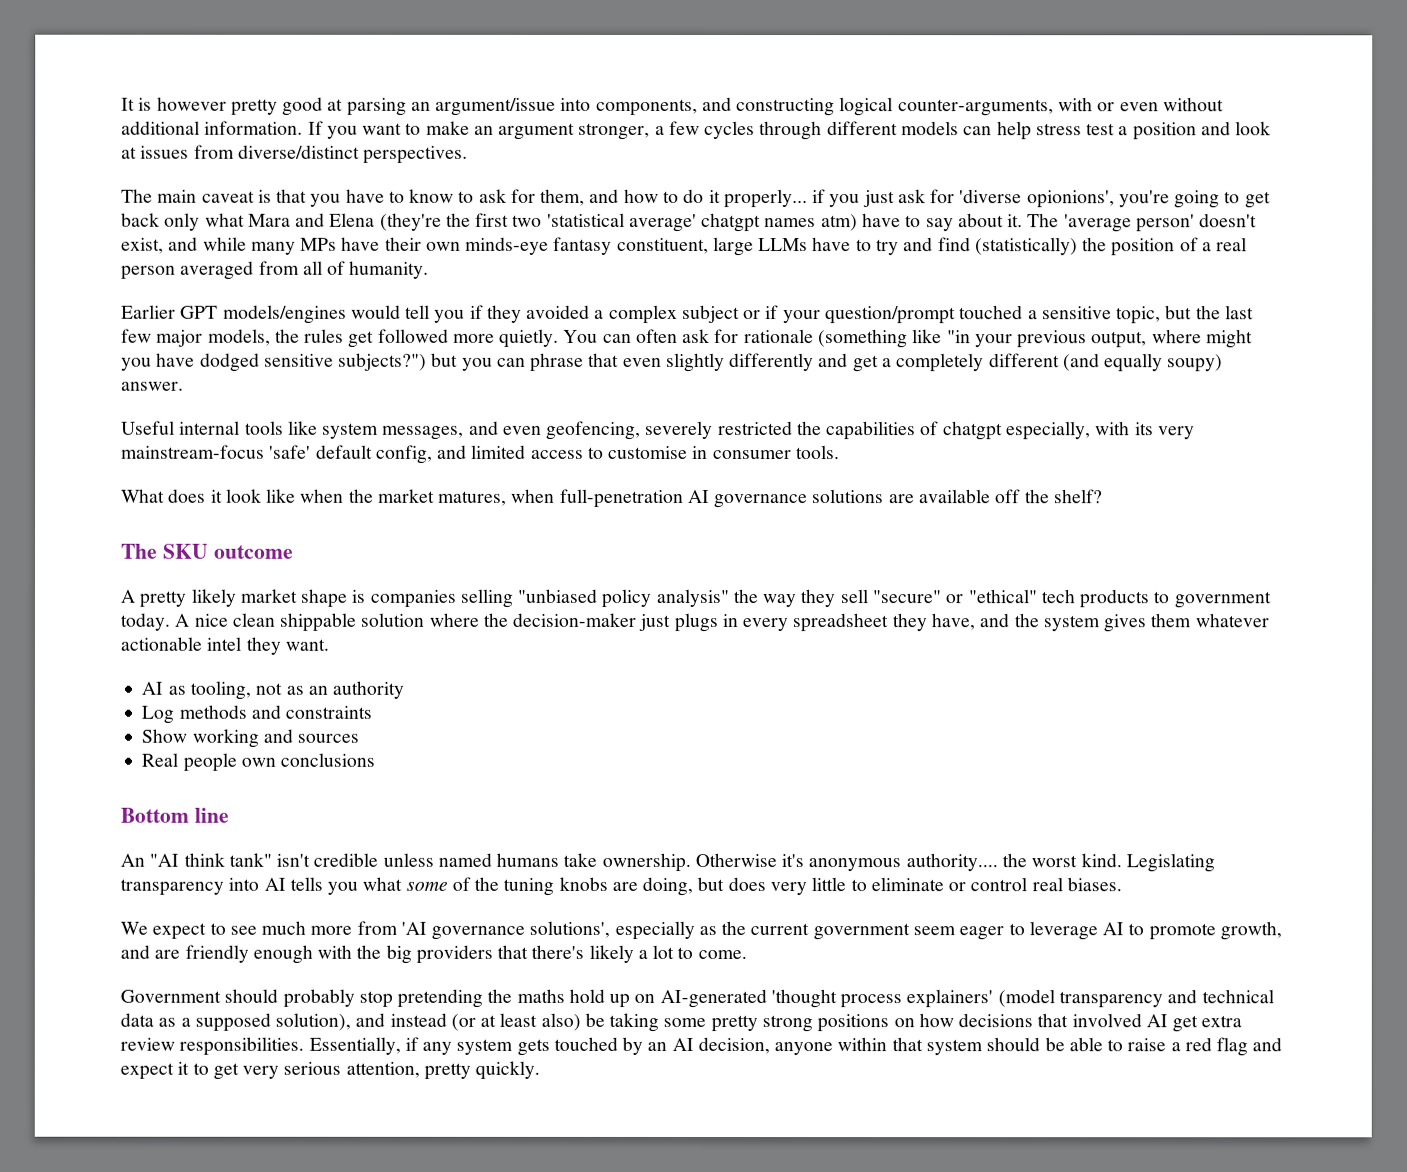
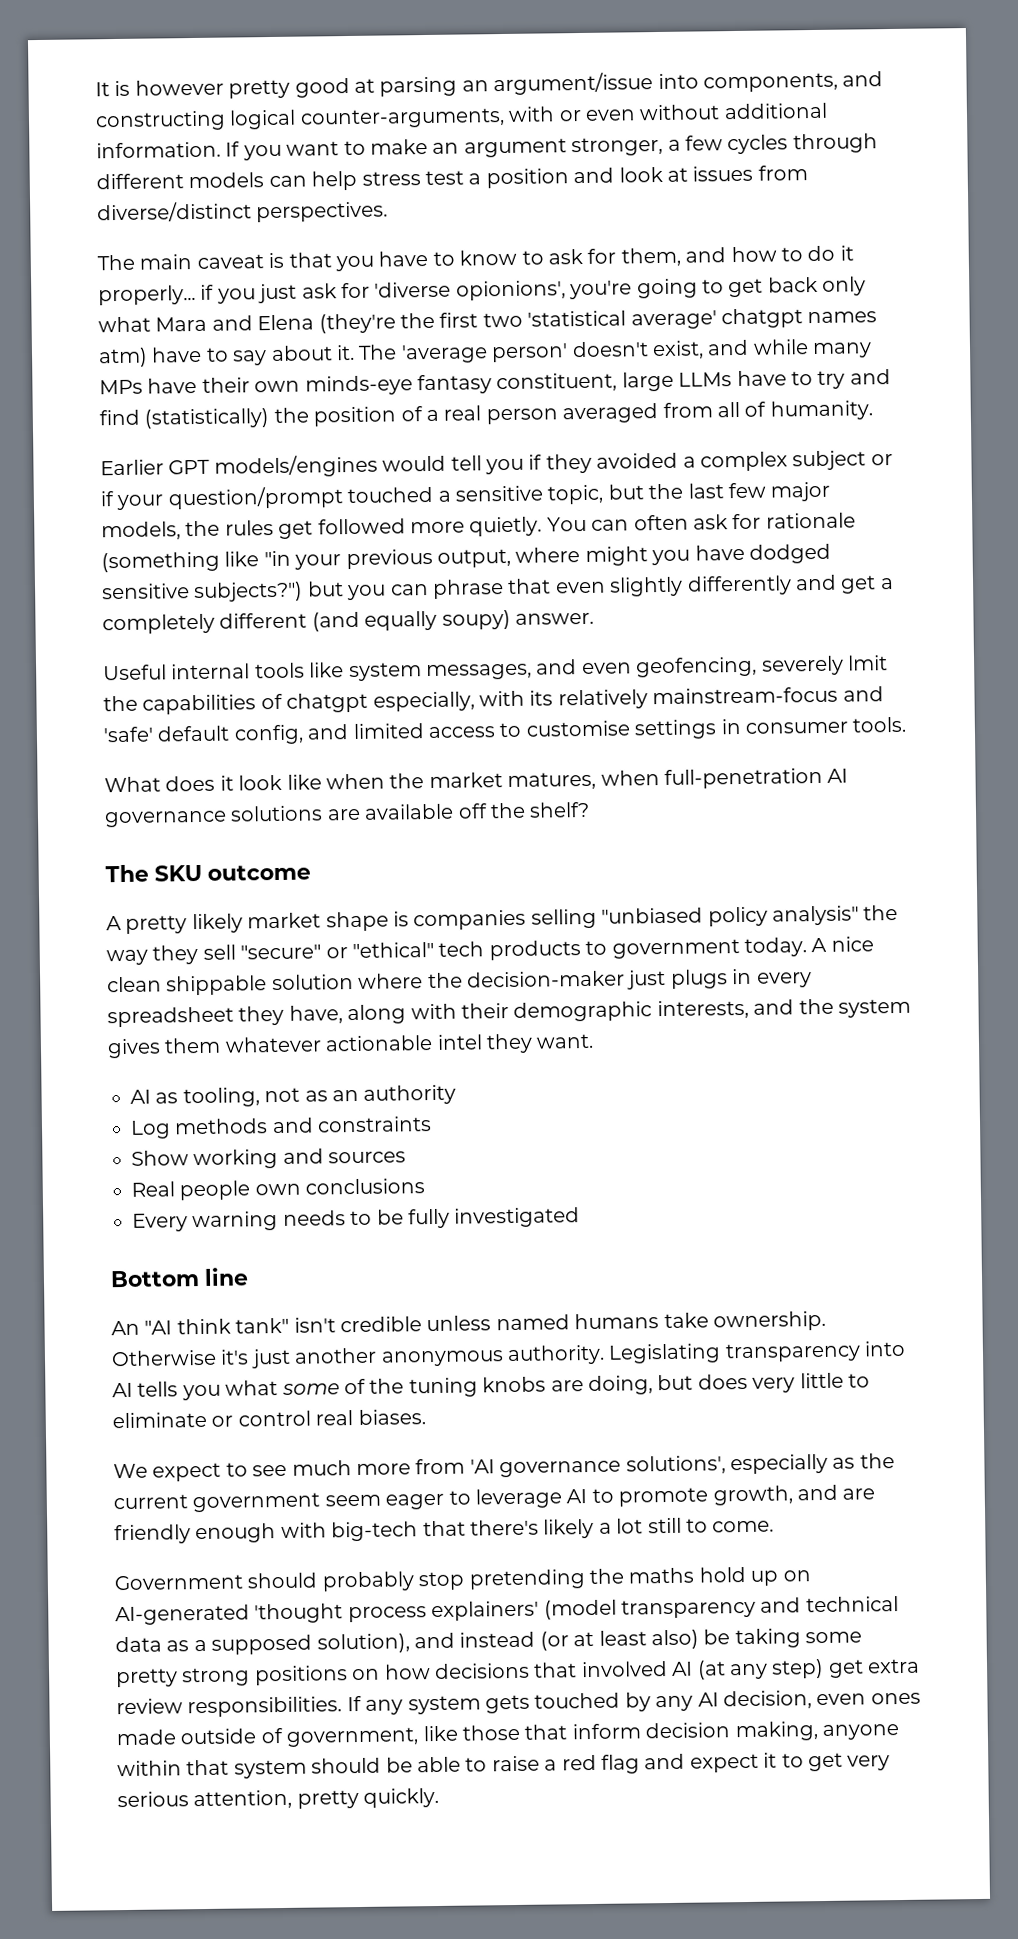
[717,421,793,436] restricted -> [846,655,888,671] lmit
[1157,426,1195,440] [121,444,265,459] very mainstream-focus -> [557,686,884,710] relatively mainstream-focus and
(689, 452) none -> [634,719,718,740] settings
(975, 622) none -> [347,999,749,1025] along with their demographic interests,
(376, 759) none -> [132,1207,581,1232] // Every warning needs to be fully investigated
[808,853,1122,872] anonymous authority.... the worst kind. -> [250,1344,605,1369] just another anonymous authority.
[356,944,493,964] the big providers -> [331,1521,419,1542] big-tech
(675, 951) none -> [647,1517,682,1534] still
(1168, 1021) none -> [696,1658,825,1680] (at any step)
[308,1036,419,1055] Essentially, if -> [346,1695,362,1712] If
[647,1041,668,1051] an -> [655,1695,694,1712] any
(770, 1045) none -> [816,1692,921,1706] [116,1721,818,1747] even ones made outside of government, like those that inform decision making,

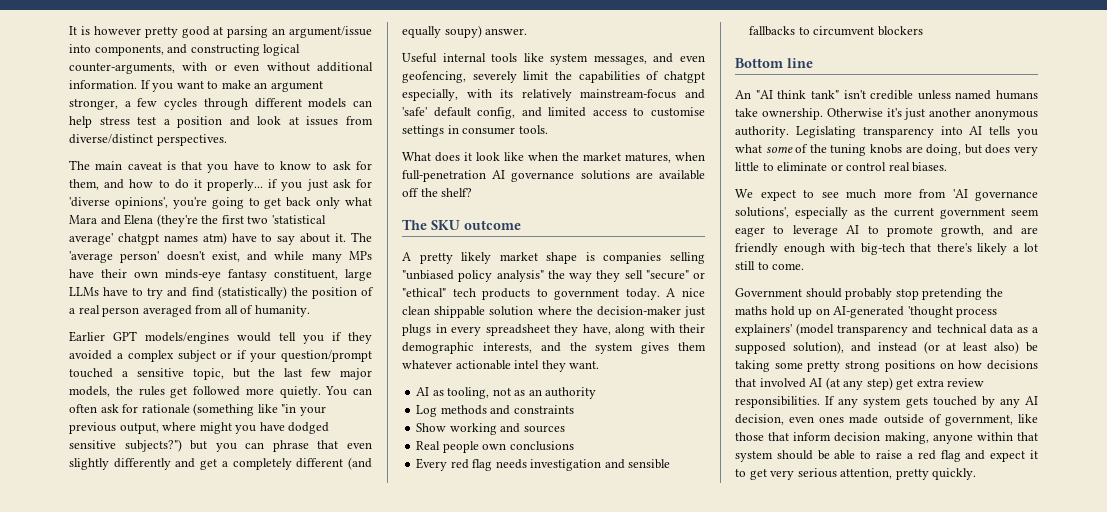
[455,280,566,301] opionions', -> [114,197,168,209] opinions',
[846,655,888,671] lmit -> [523,71,549,80] limit
[192,1207,581,1232] warning needs to be fully investigated -> [450,459,671,471] [749,26,923,36] red flag needs investigation and sensible fallbacks to circumvent blockers

